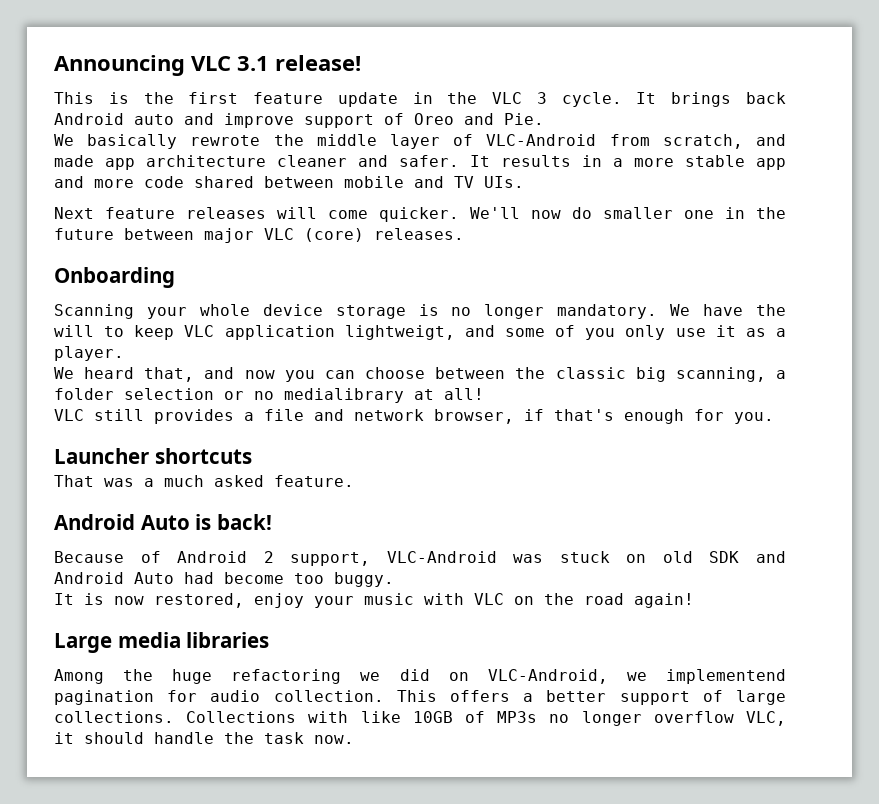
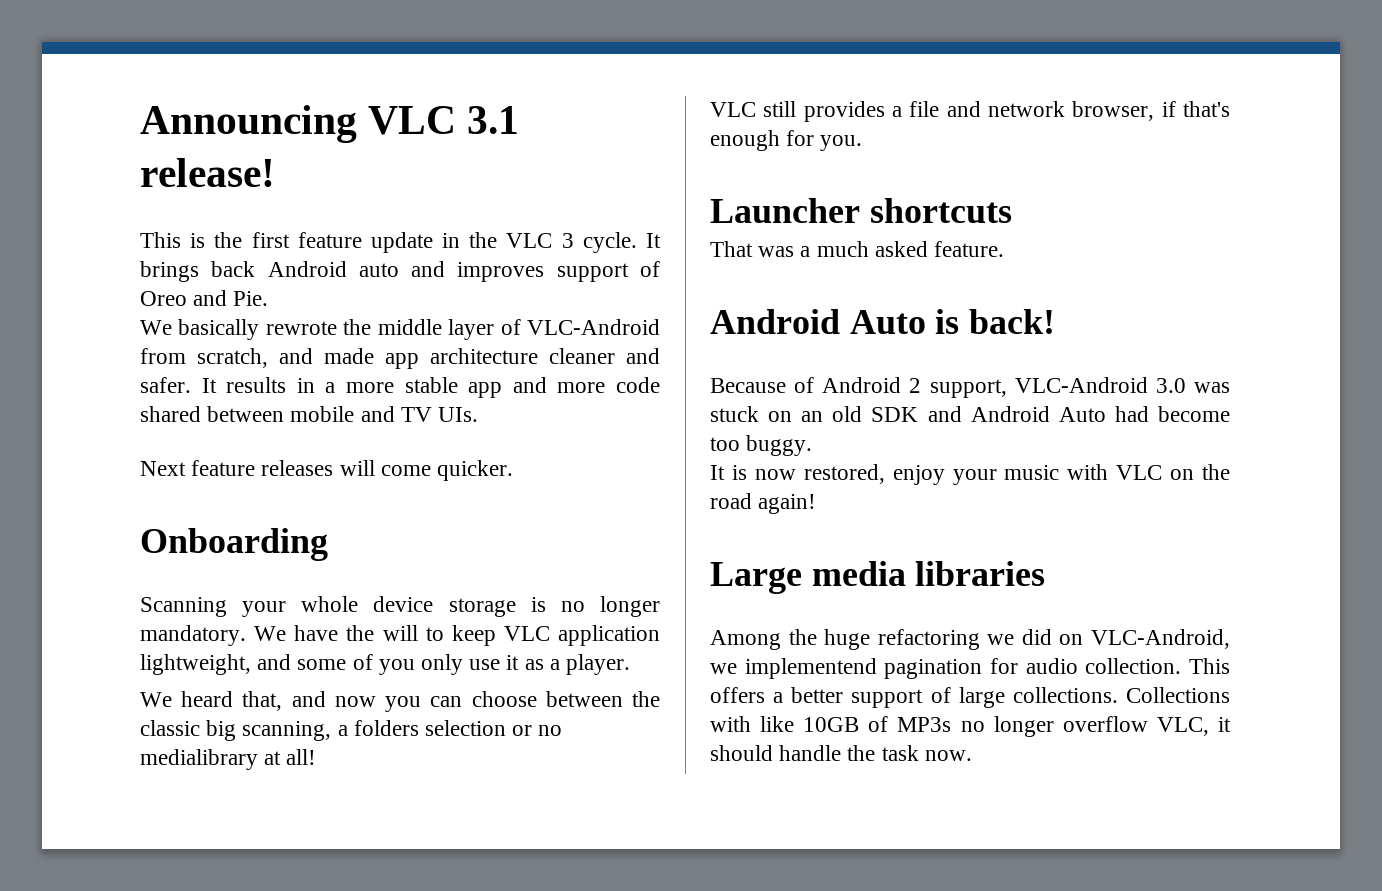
[224,113,294,128] improve -> [457,262,545,282] improves
[470,207,786,219] [54,228,464,243] We'll now do smaller one in the future between major VLC (core) releases. -> (514, 470) none
[344,325,455,340] lightweigt, -> [140,654,251,675] lightweight,
[54,388,114,400] folder -> [353,720,419,736] folders
(497, 557) none -> [1155,378,1186,393] 3.0
(647, 558) none -> [801,411,824,422] an

